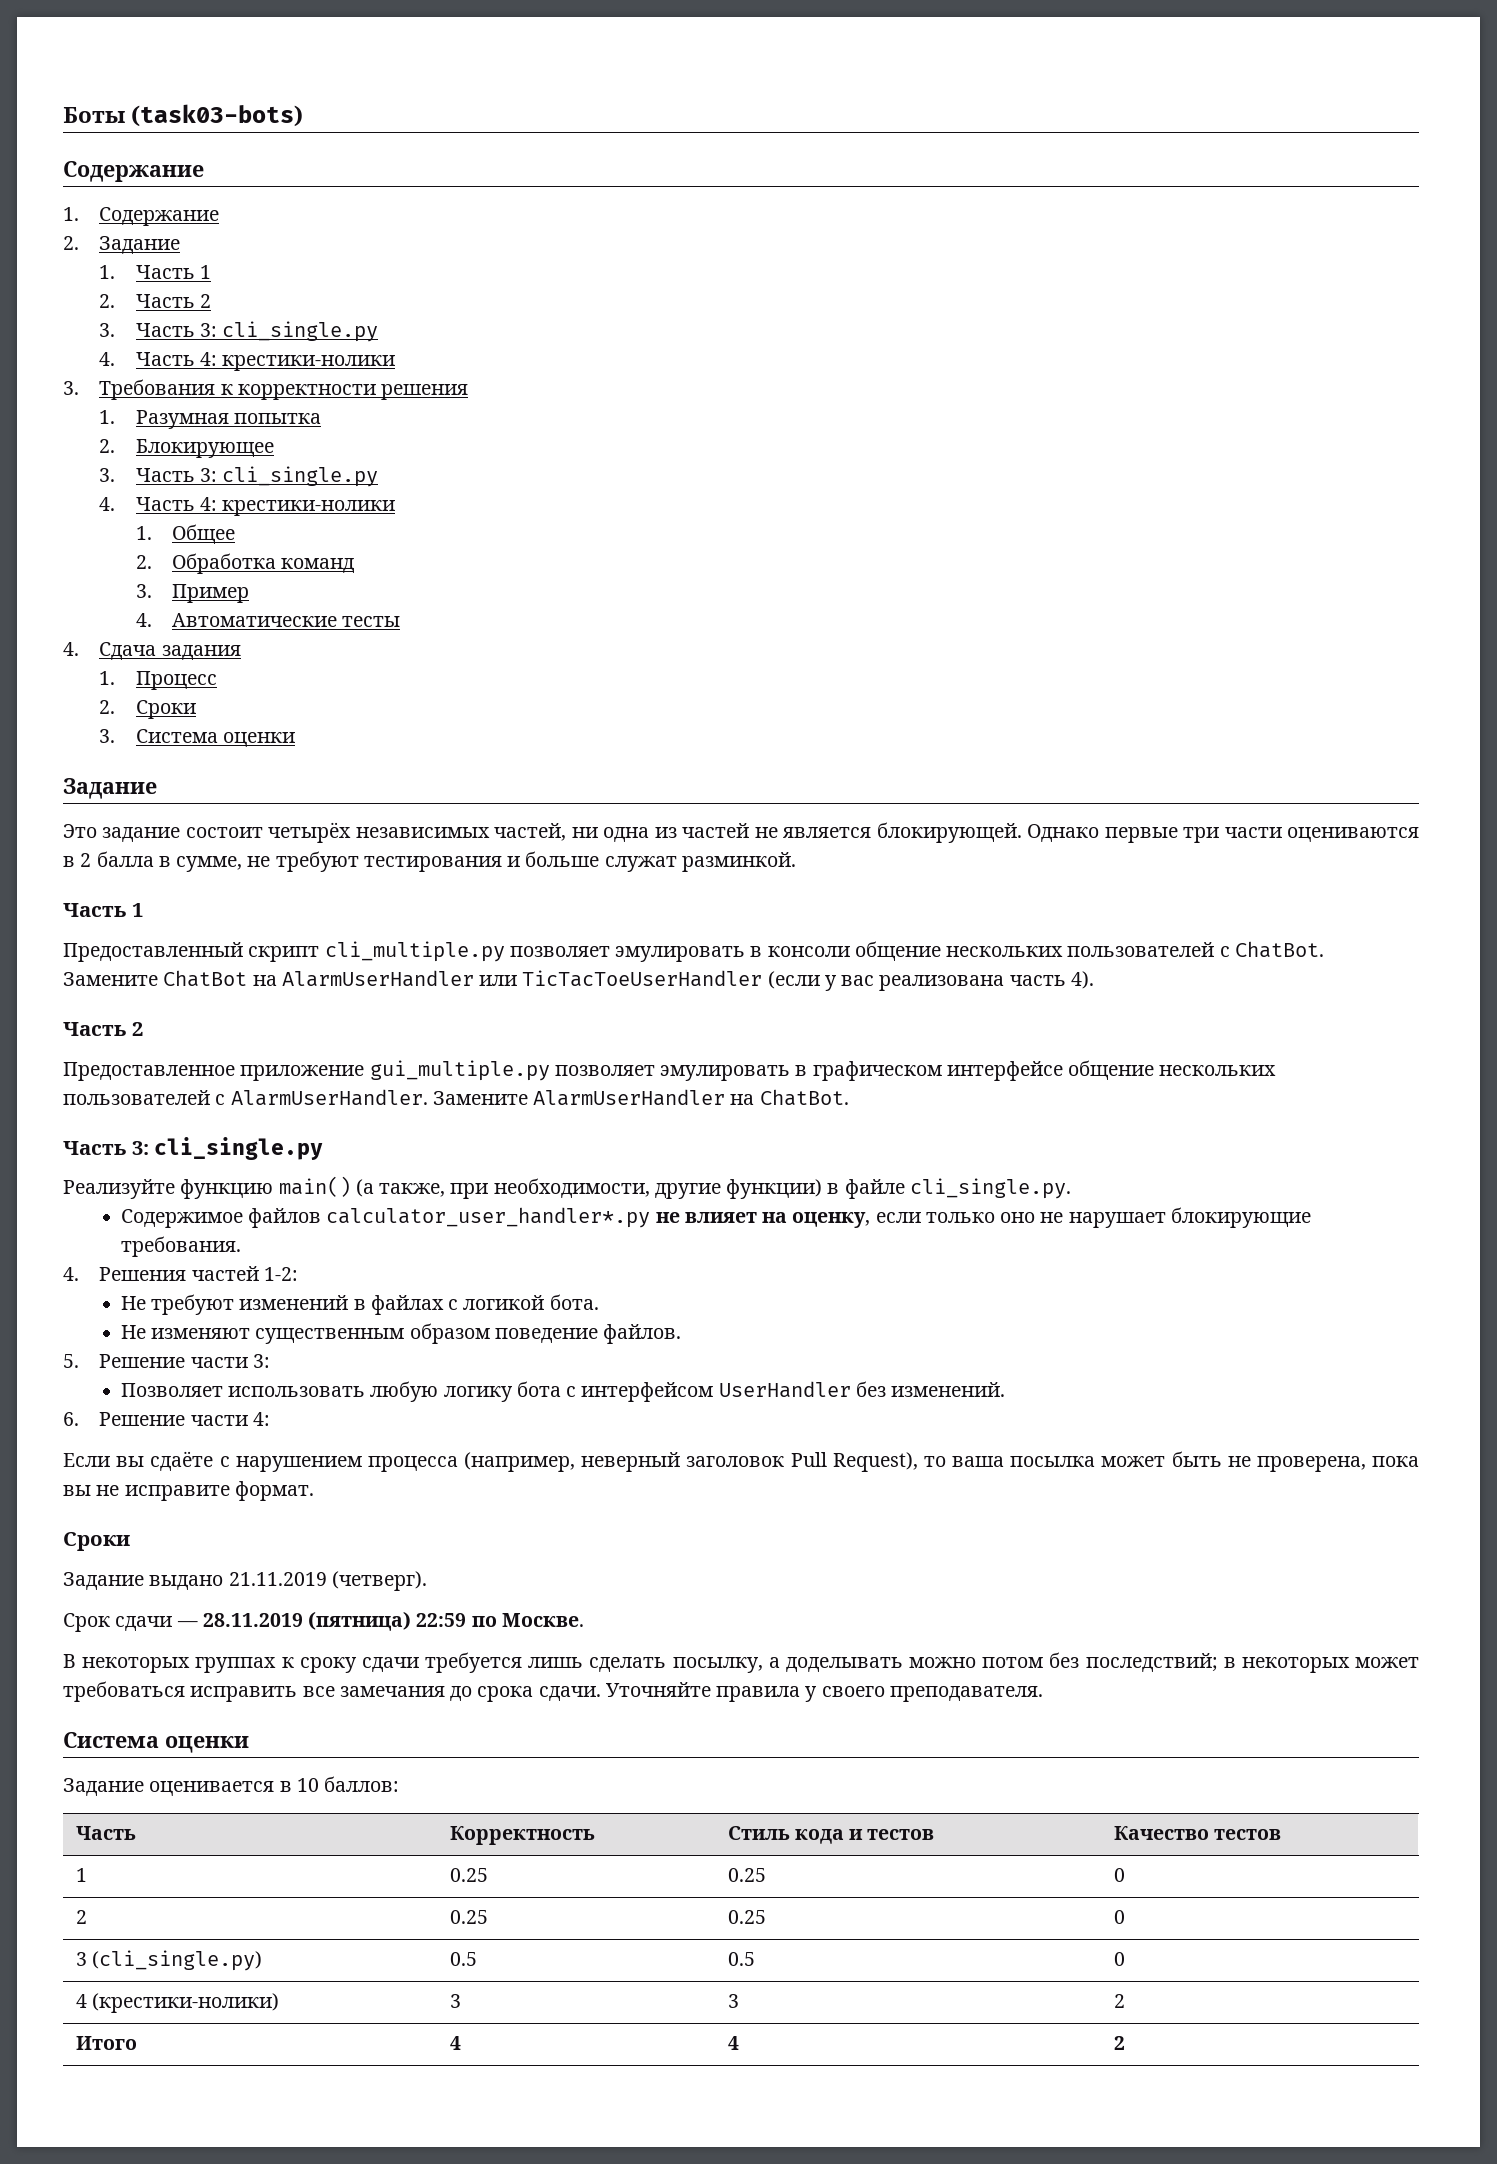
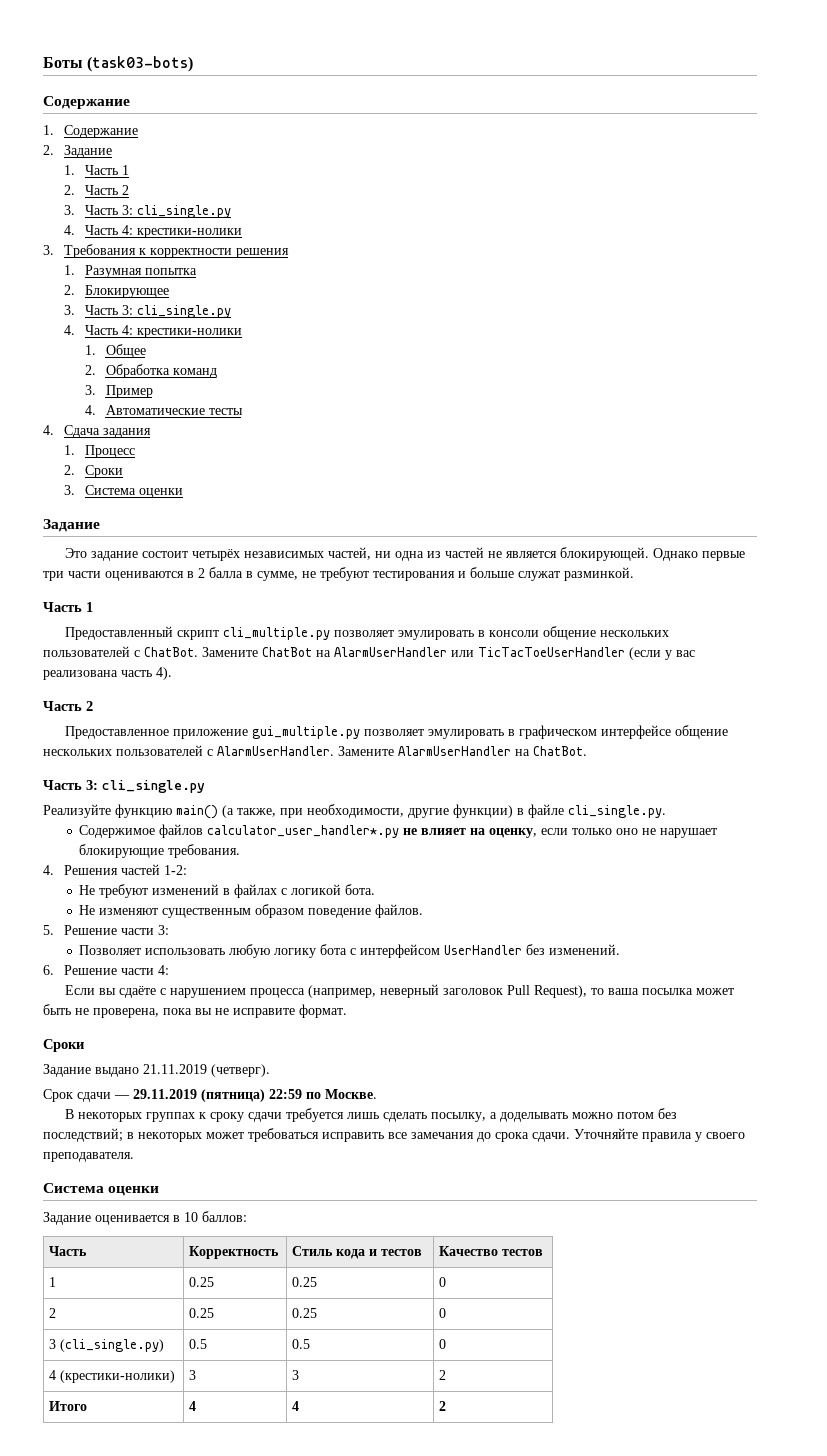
[202,1613,303,1627] 28.11.2019 -> [133,1089,197,1099] 29.11.2019

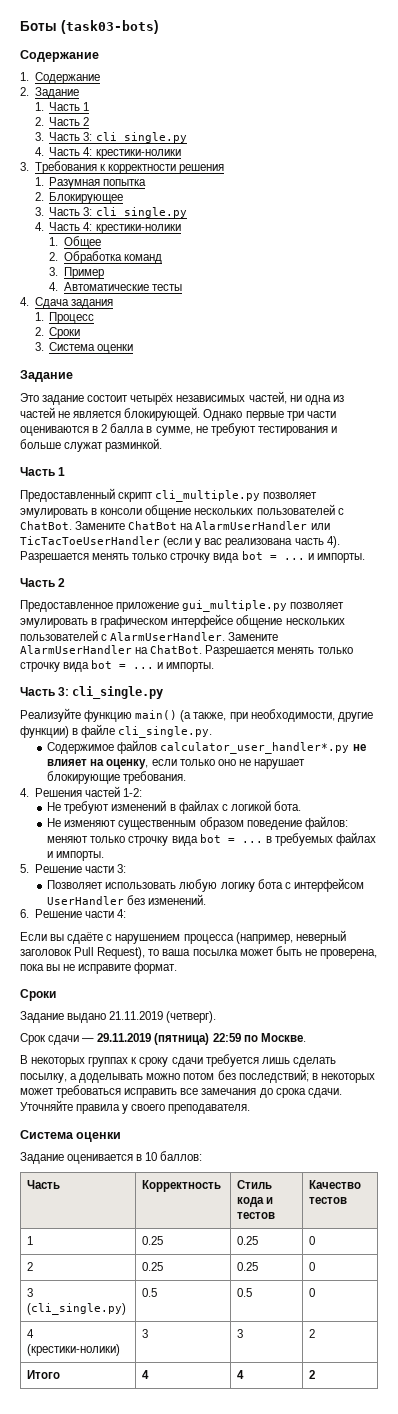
(172, 673) none -> [20,551,365,563] Разрешается менять только строчку вида bot = ... и импорты.
(587, 751) none -> [205,645,353,657] [20,660,215,672] Разрешается менять только строчку вида bot = ... и импорты.
[375,904,424,918] файлов. -> [304,816,348,830] [47,832,376,846] [47,851,105,861] файлов: меняют только строчку вида bot = ... в требуемых файлах и импорты.

